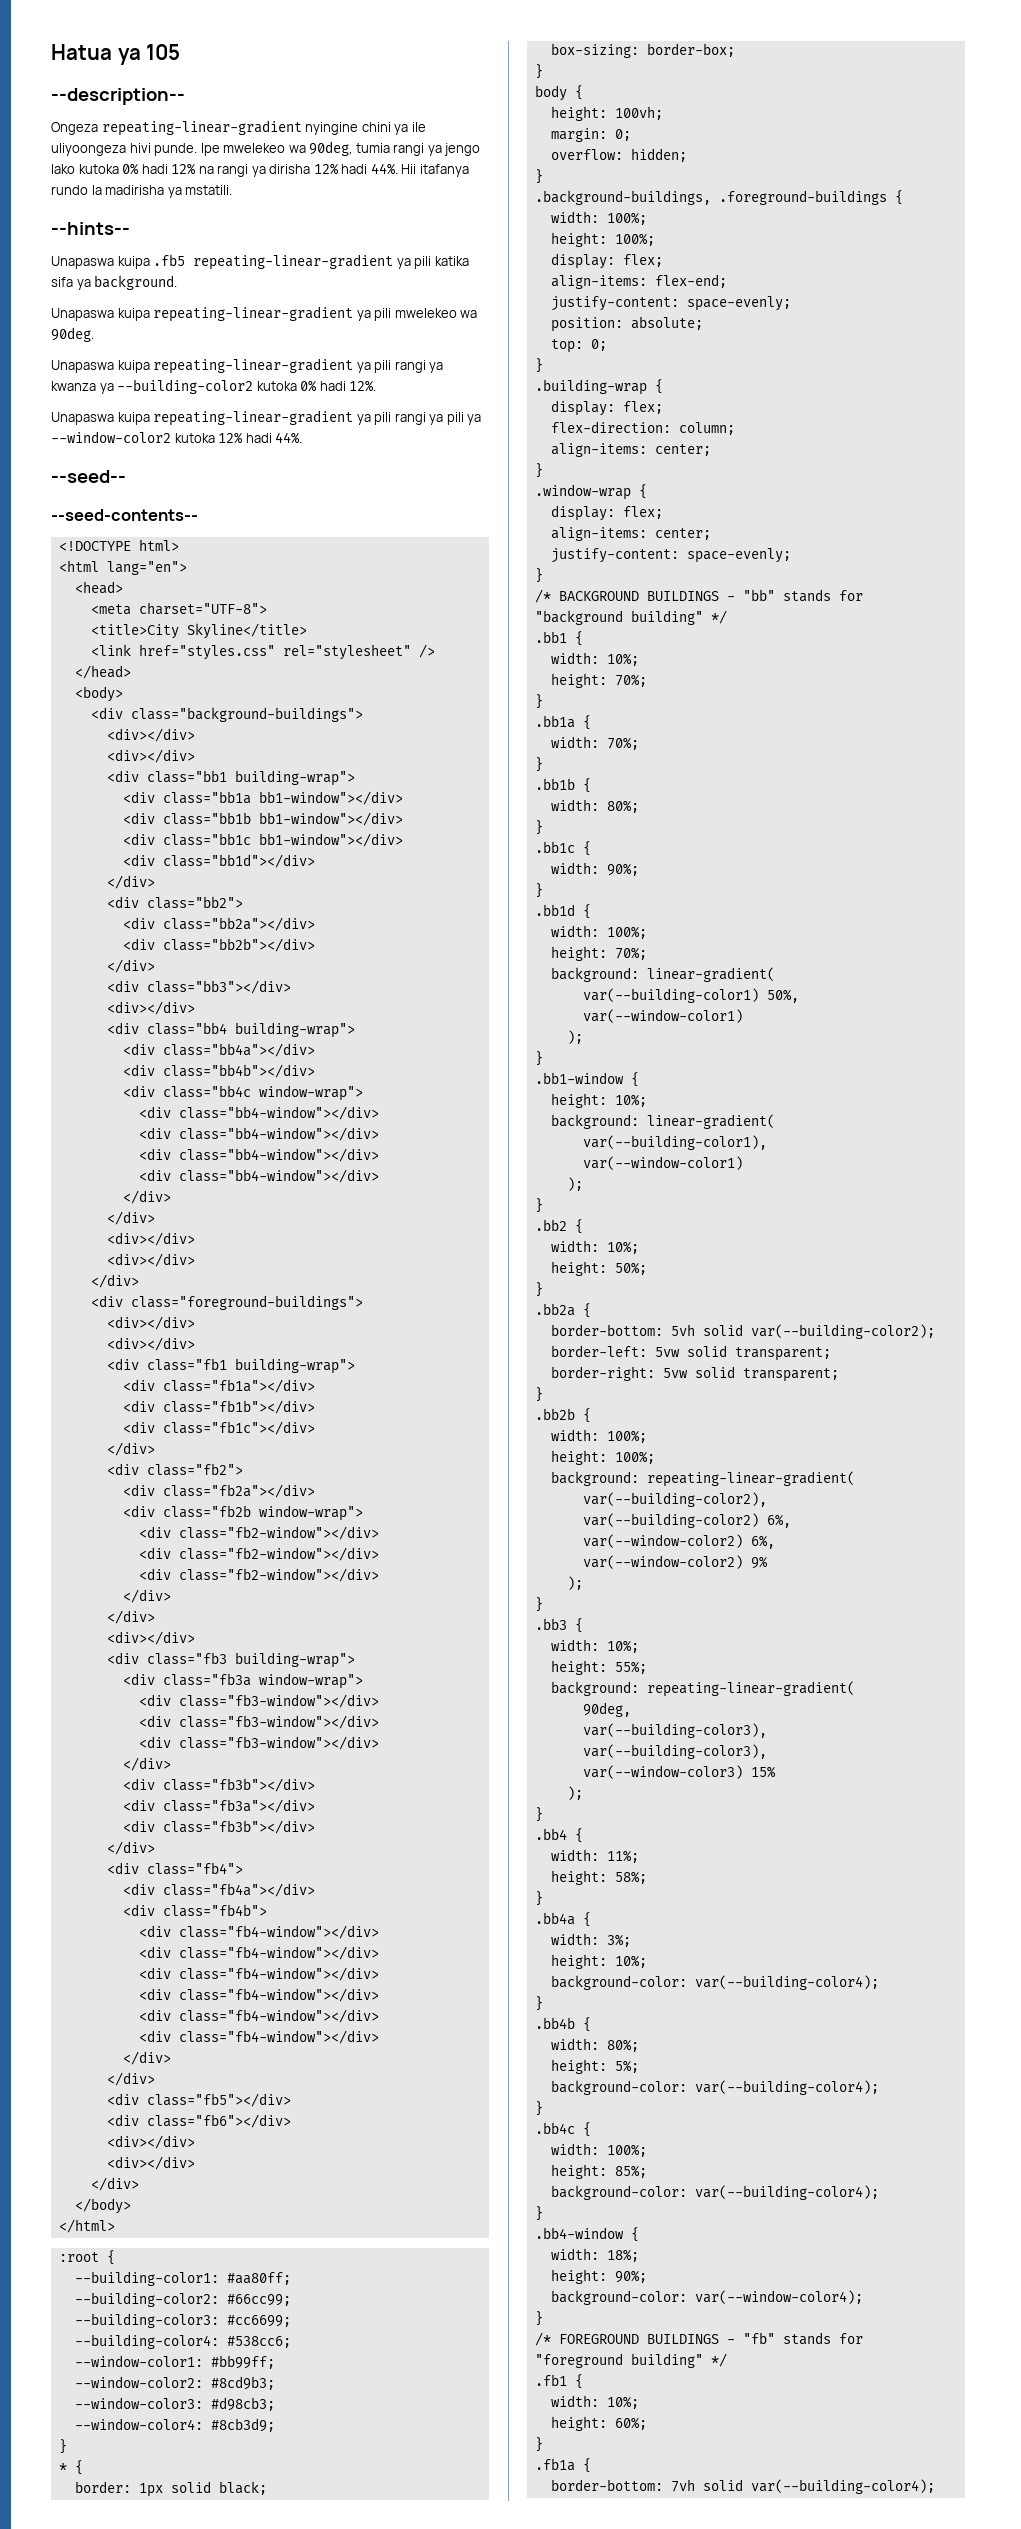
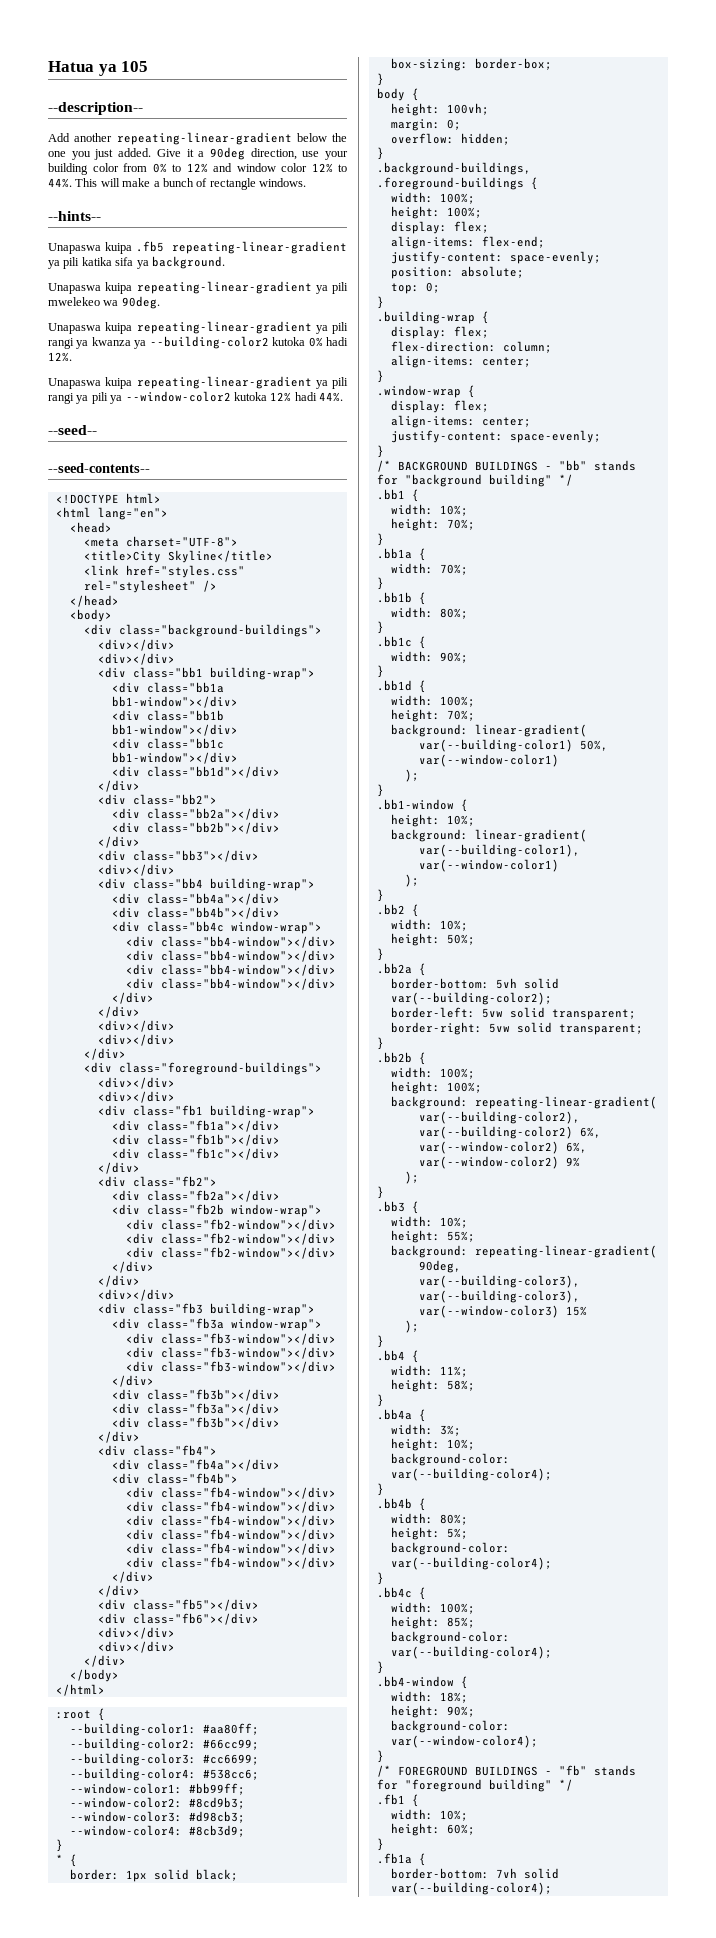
[51,120,426,136] [51,141,481,156] [51,163,469,177] [51,185,233,198] Ongeza repeating-linear-gradient nyingine chini ya ile uliyoongeza hivi punde. Ipe mwelekeo wa 90deg, tumia rangi ya jengo lako kutoka 0% hadi 12% na rangi ya dirisha 12% hadi 44%. Hii itafanya rundo la madirisha ya mstatili. -> [48,132,347,145] [48,147,348,160] [48,163,347,175] [48,178,306,190] Add another repeating-linear-gradient below the one you just added. Give it a 90deg direction, use your building color from 0% to 12% and window color 12% to 44%. This will make a bunch of rectangle windows.

